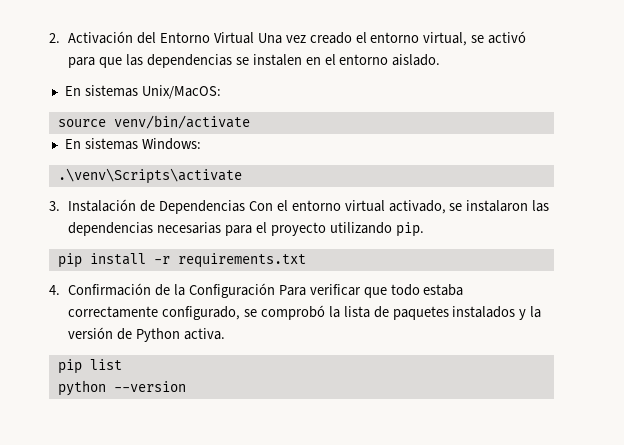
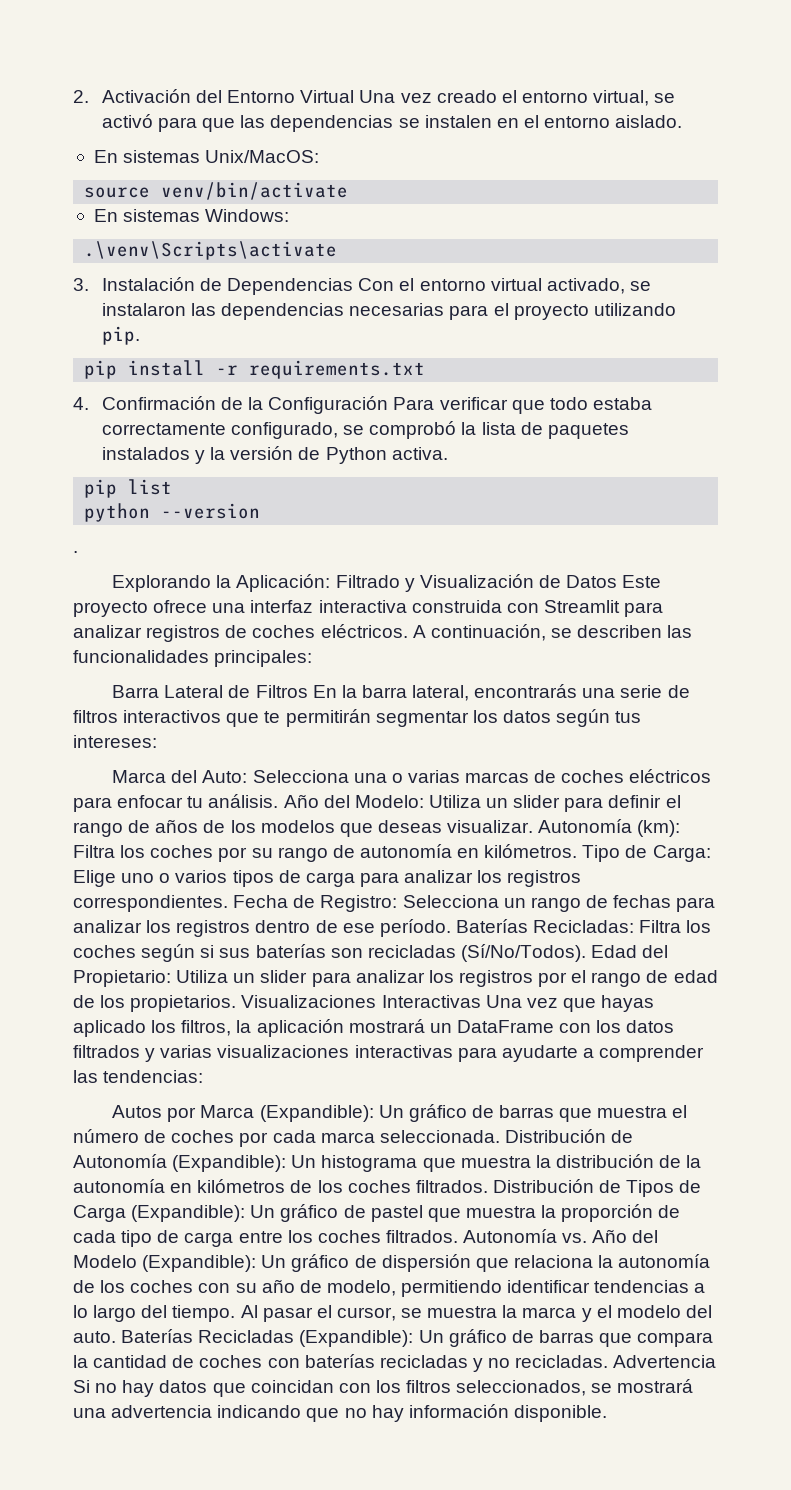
(186, 386) none -> [73,551,78,553] [112,574,662,592] [73,600,664,617] [73,624,693,642] [73,650,313,667] [112,684,690,701] [73,709,642,727] [73,735,157,748] [112,769,712,783] [73,794,681,812] [73,819,681,837] [73,844,711,862] [73,870,582,887] [73,895,716,912] [73,919,712,937] [73,944,669,962] [73,970,718,987] [73,995,655,1012] [73,1019,675,1037] [73,1045,705,1062] [73,1070,204,1083] [112,1104,688,1122] [73,1129,634,1147] [73,1154,702,1172] [73,1179,702,1197] [73,1204,681,1222] [73,1229,659,1247] [73,1254,711,1272] [73,1279,706,1297] [73,1305,712,1322] [73,1329,714,1347] [73,1354,717,1372] [73,1379,694,1397] [73,1404,607,1422] // . // Explorando la Aplicación: Filtrado y Visualización de Datos Este proyecto ofrece una interfaz interactiva construida con Streamlit para analizar registros de coches eléctricos. A continuación, se describen las funcionalidades principales: // Barra Lateral de Filtros En la barra lateral, encontrarás una serie de filtros interactivos que te permitirán segmentar los datos según tus intereses: // Marca del Auto: Selecciona una o varias marcas de coches eléctricos para enfocar tu análisis. Año del Modelo: Utiliza un slider para definir el rango de años de los modelos que deseas visualizar. Autonomía (km): Filtra los coches por su rango de autonomía en kilómetros. Tipo de Carga: Elige uno o varios tipos de carga para analizar los registros correspondientes. Fecha de Registro: Selecciona un rango de fechas para analizar los registros dentro de ese período. Baterías Recicladas: Filtra los coches según si sus baterías son recicladas (Sí/No/Todos). Edad del Propietario: Utiliza un slider para analizar los registros por el rango de edad de los propietarios. Visualizaciones Interactivas Una vez que hayas aplicado los filtros, la aplicación mostrará un DataFrame con los datos filtrados y varias visualizaciones interactivas para ayudarte a comprender las tendencias: // Autos por Marca (Expandible): Un gráfico de barras que muestra el número de coches por cada marca seleccionada. Distribución de Autonomía (Expandible): Un histograma que muestra la distribución de la autonomía en kilómetros de los coches filtrados. Distribución de Tipos de Carga (Expandible): Un gráfico de pastel que muestra la proporción de cada tipo de carga entre los coches filtrados. Autonomía vs. Año del Modelo (Expandible): Un gráfico de dispersión que relaciona la autonomía de los coches con su año de modelo, permitiendo identificar tendencias a lo largo del tiempo. Al pasar el cursor, se muestra la marca y el modelo del auto. Baterías Recicladas (Expandible): Un gráfico de barras que compara la cantidad de coches con baterías recicladas y no recicladas. Advertencia Si no hay datos que coincidan con los filtros seleccionados, se mostrará una advertencia indicando que no hay información disponible.

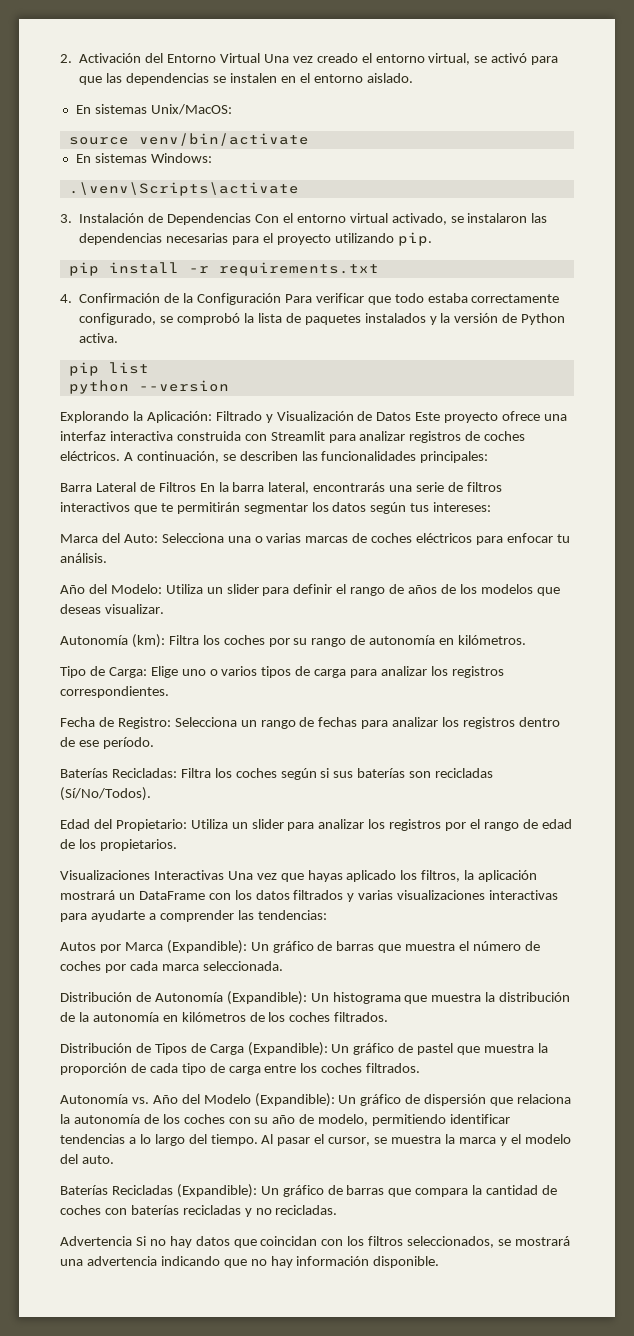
[73,551,78,553] // . -> (229, 386) none
(279, 801) none -> (107, 558) //
(534, 826) none -> (164, 609) //
(578, 851) none -> (527, 640) //
(228, 903) none -> (169, 692) //
(451, 928) none -> (154, 743) //
(586, 953) none -> (151, 794) //
(237, 1003) none -> (177, 845) //
(500, 1136) none -> (283, 966) //
(488, 1186) none -> (389, 1017) //
(458, 1236) none -> (421, 1068) //
(116, 1337) none -> (114, 1159) //
(609, 1361) none -> (338, 1210) //

